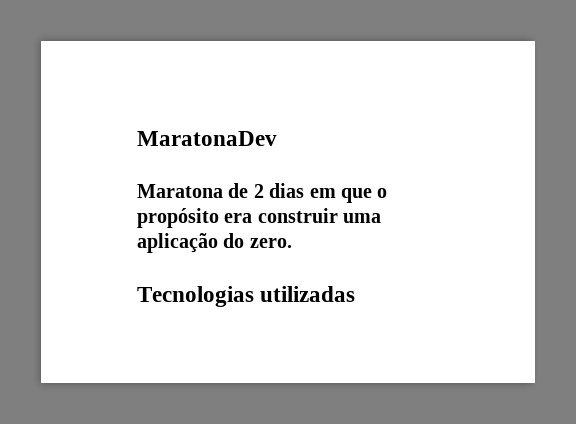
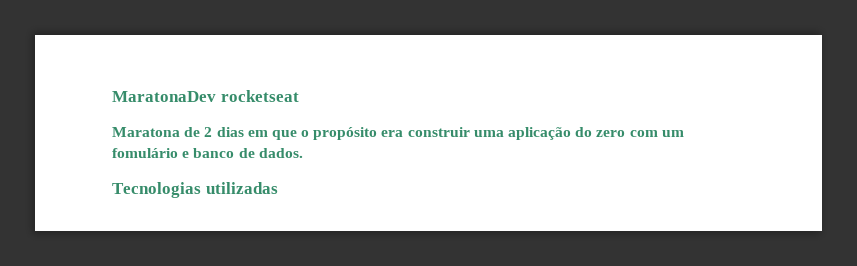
(277, 138) none -> [220,90,299,102] rocketseat
[249,238,292,248] zero. -> [596,130,684,137] [112,148,303,158] zero com um fomulário e banco de dados.

